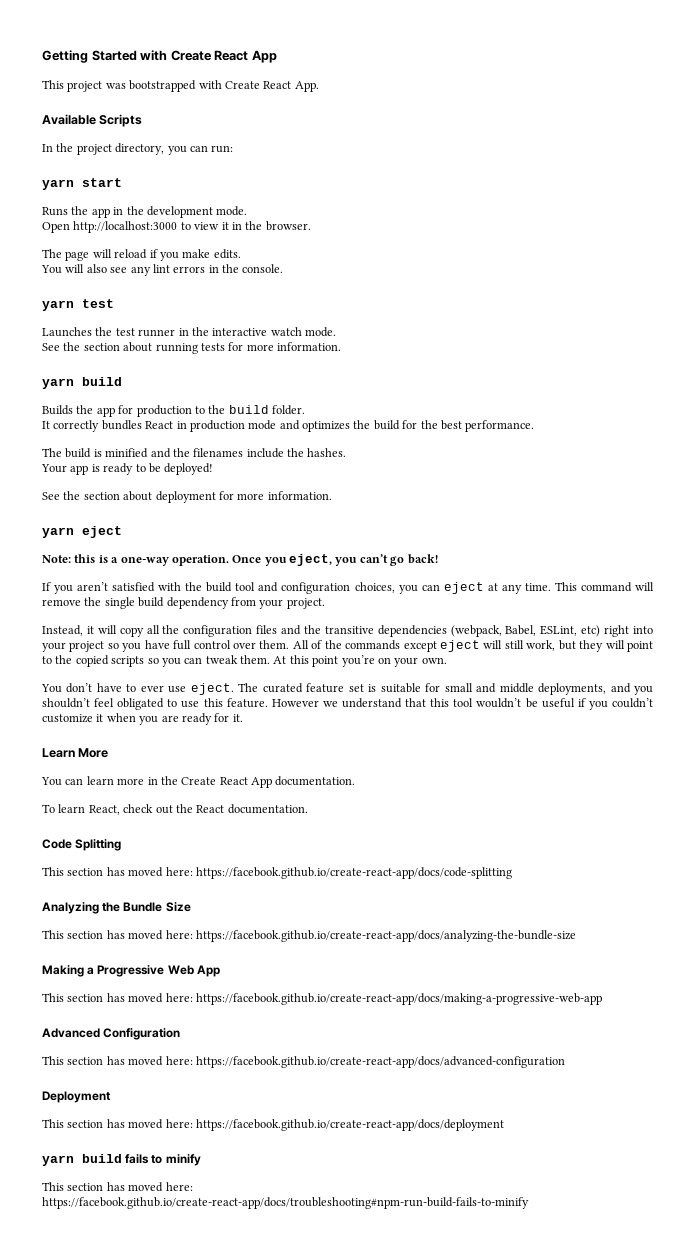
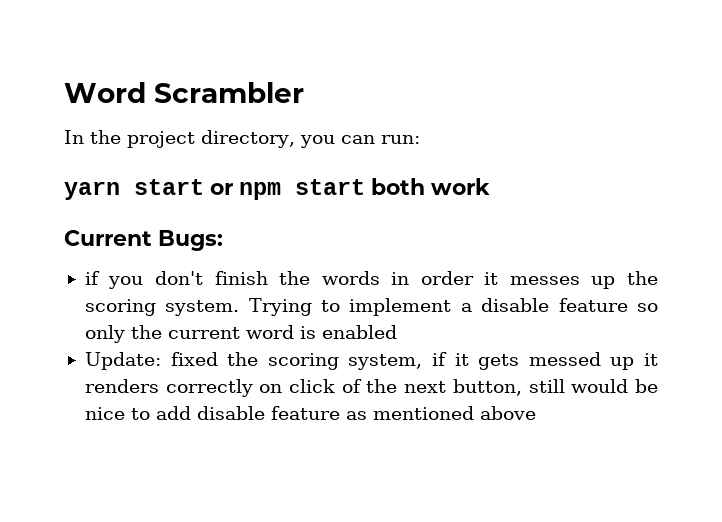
[42,50,277,63] [42,80,319,92] [42,114,143,127] Getting Started with Create React App // This project was bootstrapped with Create React App. // Available Scripts -> [64,82,304,103] Word Scrambler
[42,206,248,218] [42,221,311,233] [42,249,241,261] [41,264,284,276] [42,299,114,311] [42,327,336,337] [42,342,341,354] [42,377,122,389] [42,405,305,417] [42,420,535,432] [42,448,347,458] [41,463,214,475] [42,491,332,503] [42,526,122,538] [42,554,438,566] [42,582,654,594] [42,597,325,609] [42,625,653,637] [42,640,654,652] [42,655,447,667] [41,683,653,695] [42,698,653,710] [42,713,243,725] [42,748,109,758] [41,776,356,788] [42,804,308,815] [42,839,122,851] [42,867,512,879] [42,902,191,914] [42,930,576,942] [42,965,220,977] [42,993,602,1005] [42,1028,181,1040] [42,1056,565,1068] [42,1091,111,1103] [42,1119,504,1131] [42,1154,201,1166] [42,1182,193,1192] [42,1197,529,1209] // Runs the app in the development mode. // Open http://localhost:3000 to view it in the browser. // The page will reload if you make edits. // You will also see any lint errors in the console. // yarn test // Launches the test runner in the interactive watch mode. // See the section about running tests for more information. // yarn build // Builds the app for production to the build folder. // It correctly bundles React in production mode and optimizes the build for the best performance. // The build is minified and the filenames include the hashes. // Your app is ready to be deployed! // See the section about deployment for more information. // yarn eject // Note: this is a one-way operation. Once you eject, you can’t go back! // If you aren’t satisfied with the build tool and configuration choices, you can eject at any time. This command will remove the single build dependency from your project. // Instead, it will copy all the configuration files and the transitive dependencies (webpack, Babel, ESLint, etc) right into your project so you have full control over them. All of the commands except eject will still work, but they will point to the copied scripts so you can tweak them. At this point you’re on your own. // You don’t have to ever use eject. The curated feature set is suitable for small and middle deployments, and you shouldn’t feel obligated to use this feature. However we understand that this tool wouldn’t be useful if you couldn’t customize it when you are ready for it. // Learn More // You can learn more in the Create React App documentation. // To learn React, check out the React documentation. // Code Splitting // This section has moved here: https://facebook.github.io/create-react-app/docs/code-splitting // Analyzing the Bundle Size // This section has moved here: https://facebook.github.io/create-react-app/docs/analyzing-the-bundle-size // Making a Progressive Web App // This section has moved here: https://facebook.github.io/create-react-app/docs/making-a-progressive-web-app // Advanced Configuration // This section has moved here: https://facebook.github.io/create-react-app/docs/advanced-configuration // Deployment // This section has moved here: https://facebook.github.io/create-react-app/docs/deployment // yarn build fails to minify // This section has moved here: https://facebook.github.io/create-react-app/docs/troubleshooting#npm-run-build-fails-to-minify -> [210,178,490,200] [64,230,223,251] [84,271,658,289] [84,298,658,316] [84,325,397,343] [84,352,659,370] [84,379,658,397] [84,406,536,420] or npm start both work // Current Bugs: // if you don't finish the words in order it messes up the scoring system. Trying to implement a disable feature so only the current word is enabled // Update: fixed the scoring system, if it gets messed up it renders correctly on click of the next button, still would be nice to add disable feature as mentioned above

